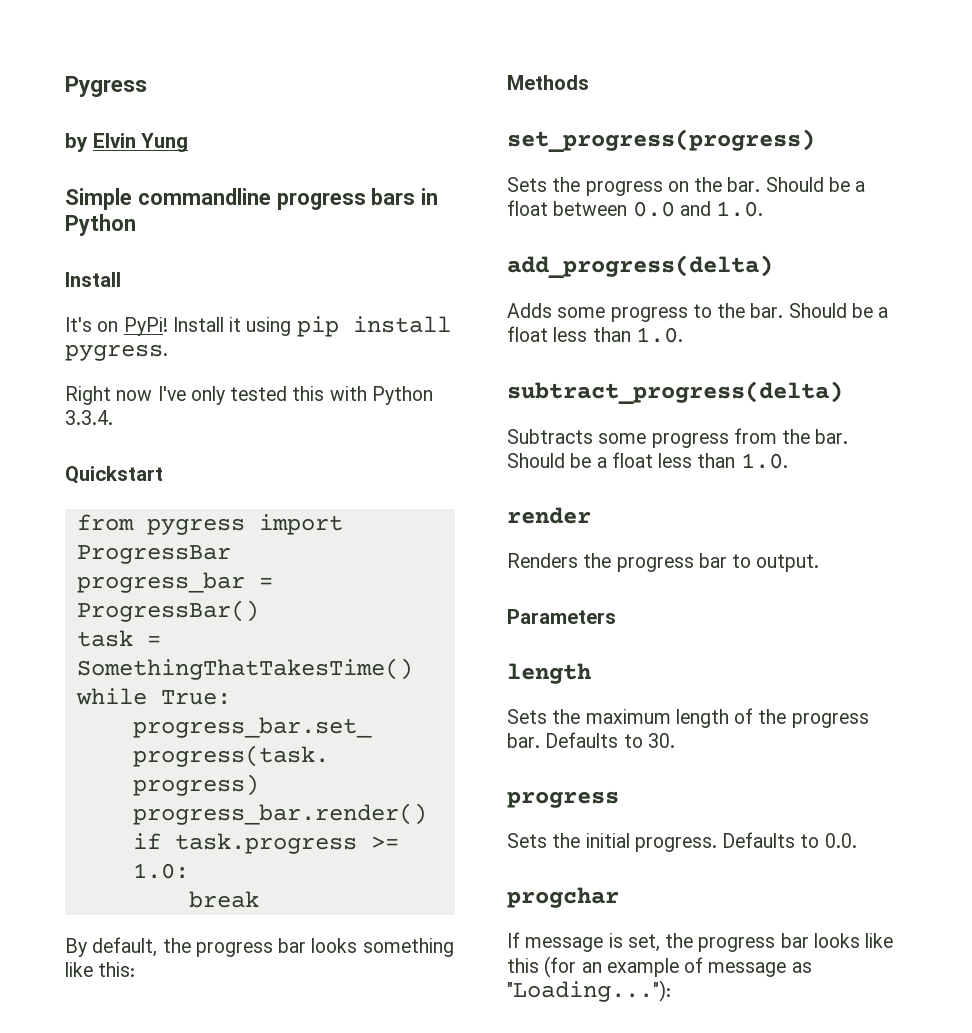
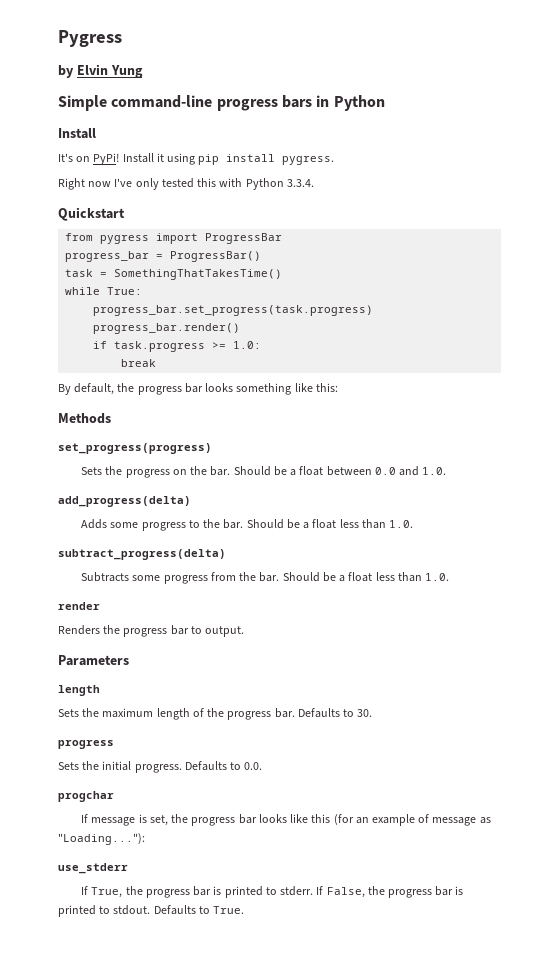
[137,188,271,205] commandline -> [111,95,213,108] command-line
(671, 991) none -> [58,863,128,874] [81,886,464,898] [58,905,245,917] // use_stderr // If True, the progress bar is printed to stderr. If False, the progress bar is printed to stdout. Defaults to True.

